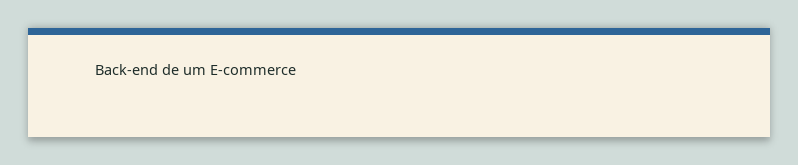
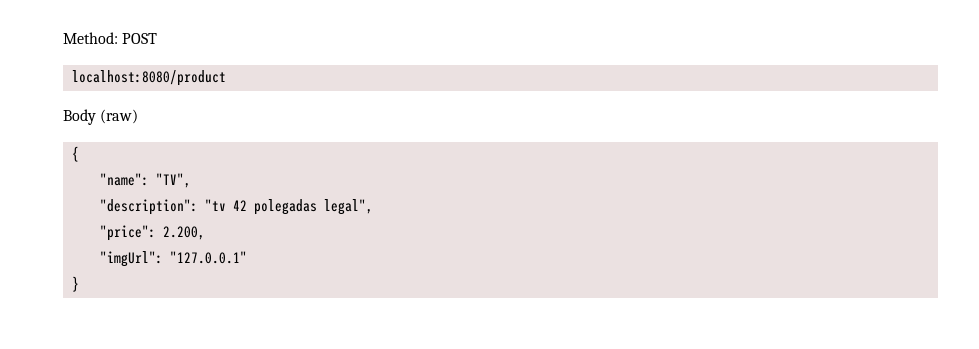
[95,64,296,75] Back-end de um E-commerce -> [63,32,158,44] [72,70,227,86] [63,109,139,125] [72,146,80,162] [100,173,192,188] [100,199,374,215] [100,225,206,241] [100,251,248,267] [72,276,80,292] Method: POST // localhost:8080/product // Body (raw) // { // "name": "TV", // "description": "tv 42 polegadas legal", // "price": 2.200, // "imgUrl": "127.0.0.1" // }

